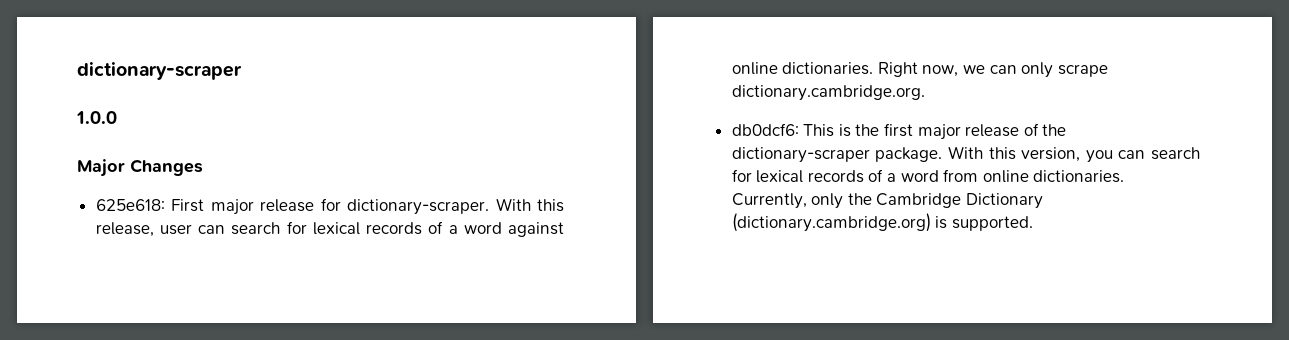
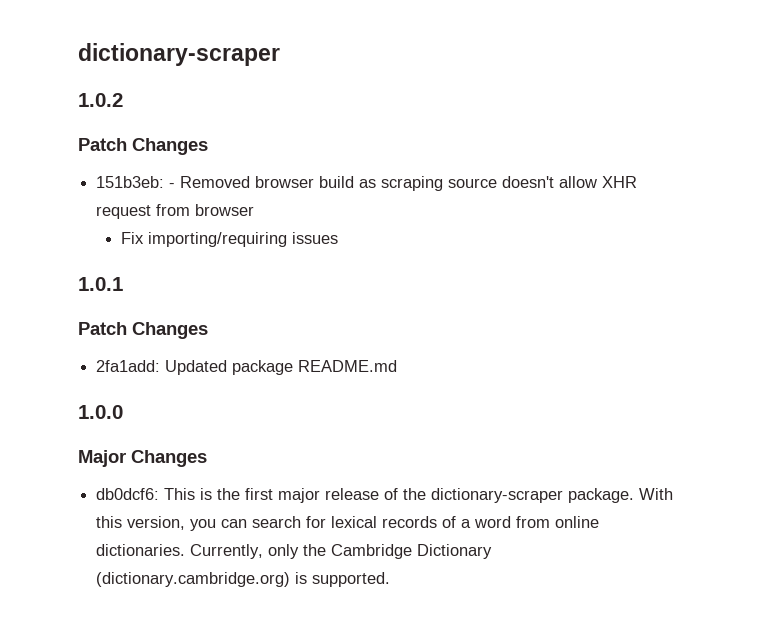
[76,111,117,124] [77,159,203,177] [95,198,564,215] [95,221,565,237] [731,62,1108,78] [731,85,925,101] 1.0.0 // Major Changes // 625e618: First major release for dictionary-scraper. With this release, user can search for lexical records of a word against online dictionaries. Right now, we can only scrape dictionary.cambridge.org. -> [78,93,123,107] [78,138,208,155] [96,176,638,191] [96,204,255,219] [120,232,338,247] [78,277,123,291] [78,322,208,339] [96,360,398,375] [78,405,123,419] [78,450,207,467] 1.0.2 // Patch Changes // 151b3eb: - Removed browser build as scraping source doesn't allow XHR request from browser // Fix importing/requiring issues // 1.0.1 // Patch Changes // 2fa1add: Updated package README.md // 1.0.0 // Major Changes

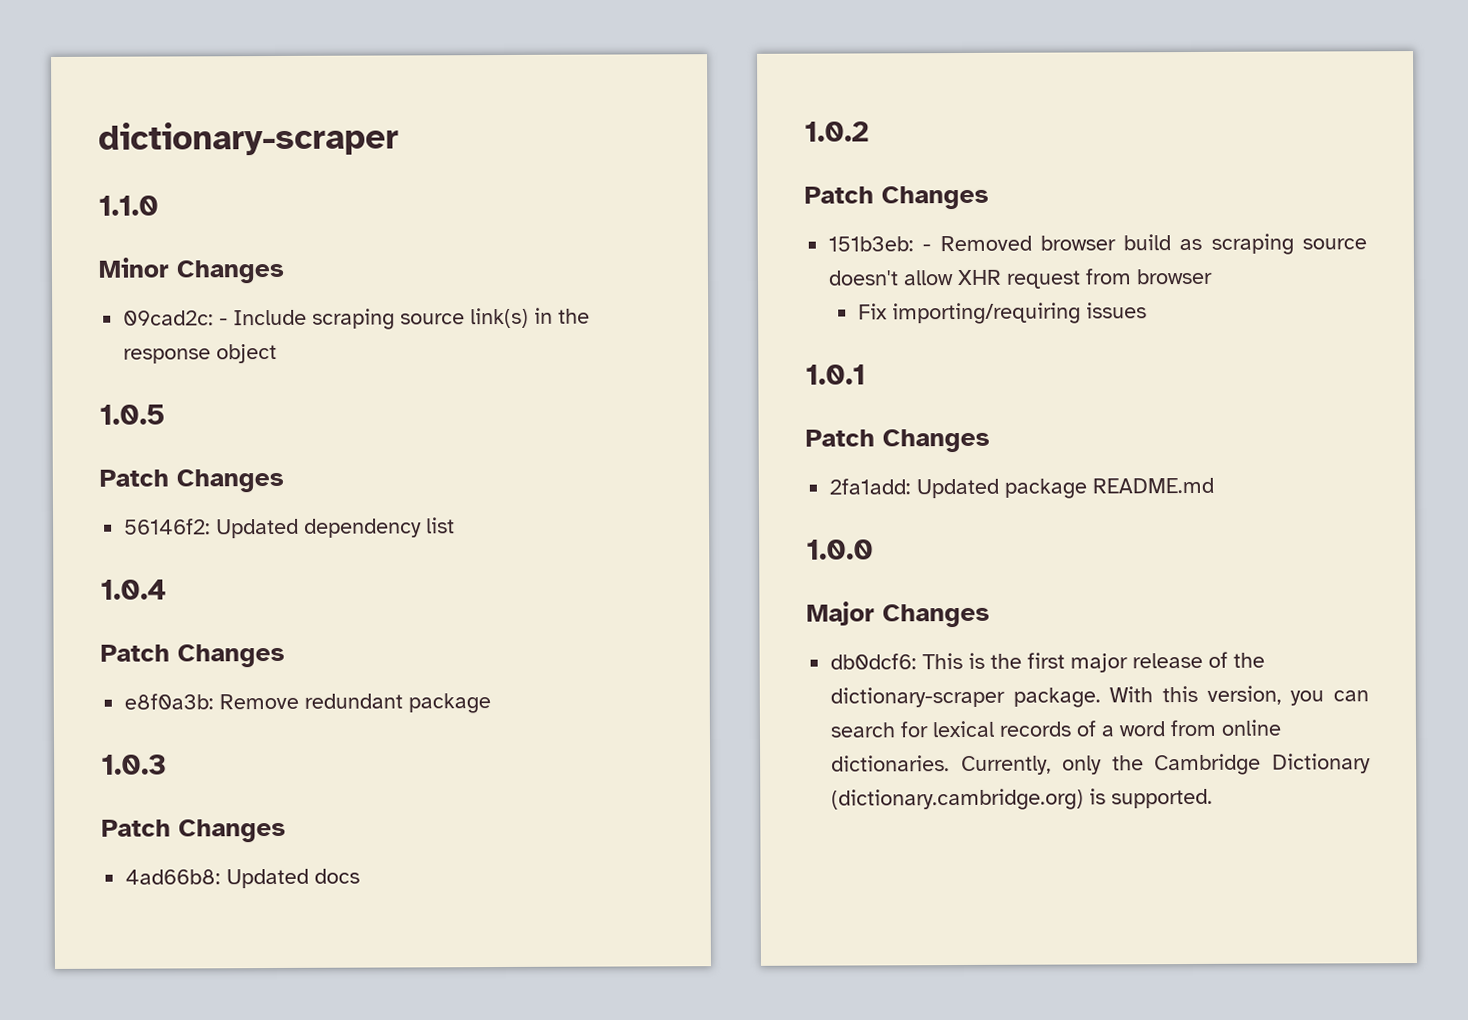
[78,43,280,66] dictionary-scraper -> [98,121,399,156] [98,195,159,216] [98,257,285,284] [123,307,591,330] [123,343,278,364] [99,404,165,425] [99,468,284,493] [124,517,456,539] [100,579,167,600] [100,643,285,668] [124,693,492,714] [101,754,167,775] [101,818,286,843] [125,868,361,889] dictionary-scraper // 1.1.0 // Minor Changes // 09cad2c: - Include scraping source link(s) in the response object // 1.0.5 // Patch Changes // 56146f2: Updated dependency list // 1.0.4 // Patch Changes // e8f0a3b: Remove redundant package // 1.0.3 // Patch Changes // 4ad66b8: Updated docs

